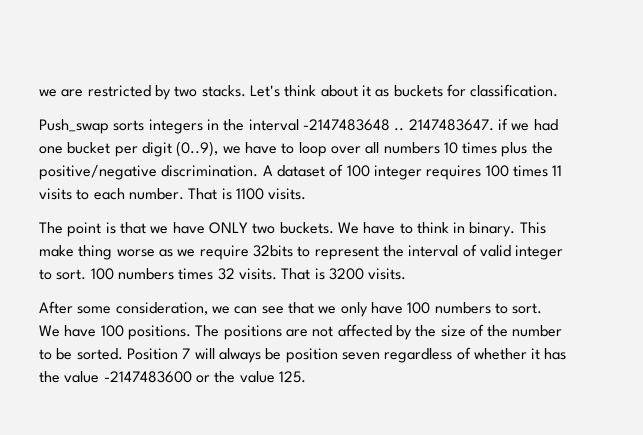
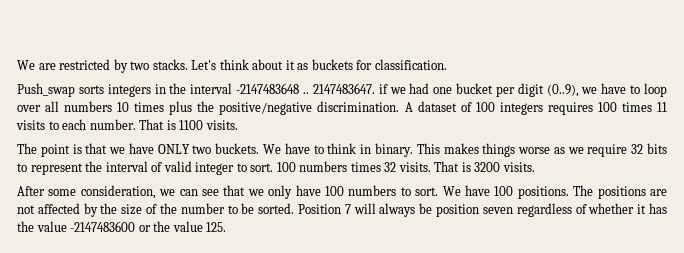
[39,89,57,97] we -> [17,60,35,70] We
[373,165,422,180] integer -> [499,102,543,115] integers
[39,245,113,260] make thing -> [443,143,516,157] makes things
[252,245,293,257] 32bits -> [631,143,667,154] 32 bits

